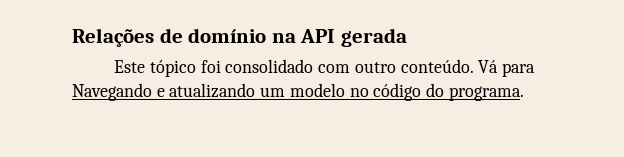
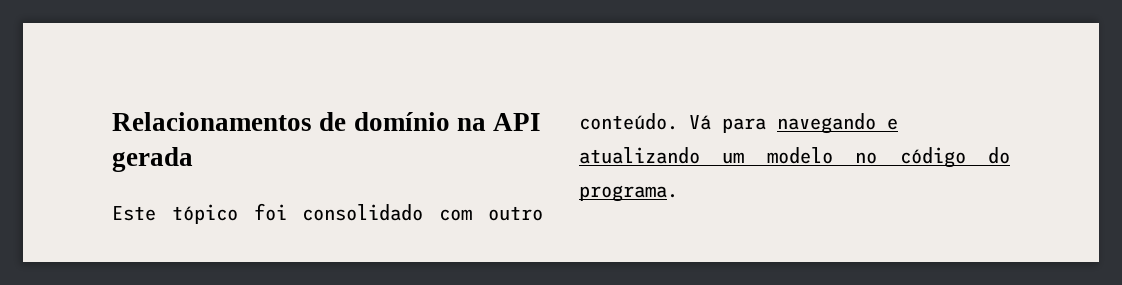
[72,28,154,47] Relações -> [112,112,312,131] Relacionamentos
[72,83,152,101] Navegando -> [777,113,876,134] navegando

